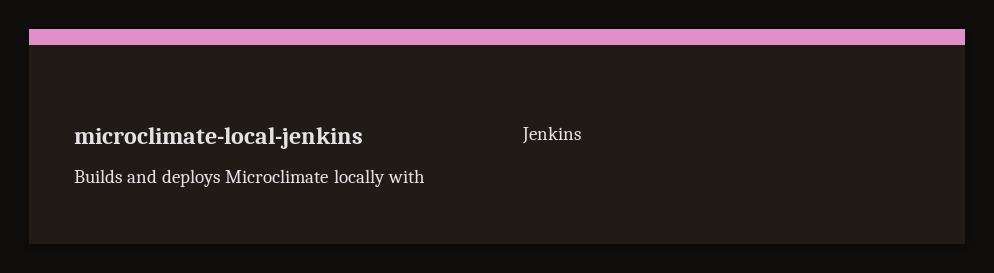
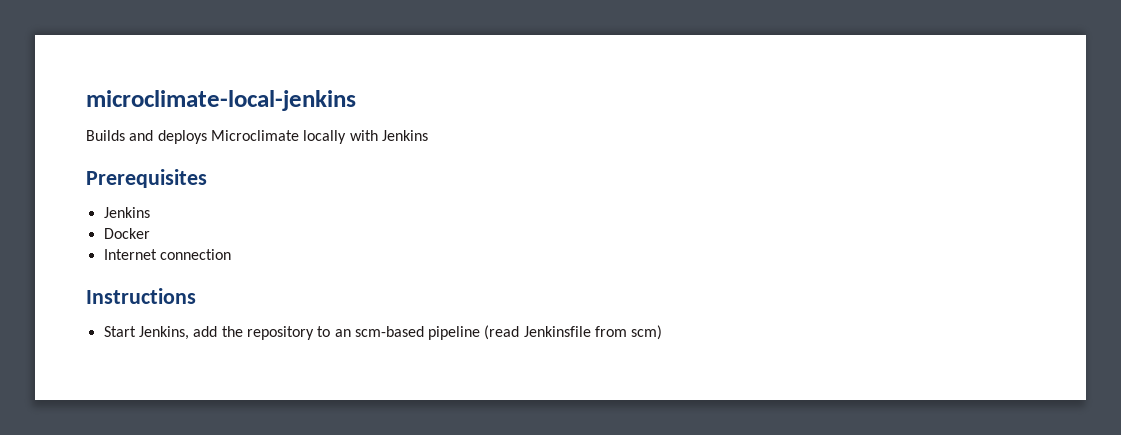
(581, 135) none -> [86,169,207,188] [103,207,150,218] [103,228,150,239] [103,249,231,260] [86,288,196,304] [103,325,663,340] // Prerequisites // Jenkins // Docker // Internet connection // Instructions // Start Jenkins, add the repository to an scm-based pipeline (read Jenkinsfile from scm)

